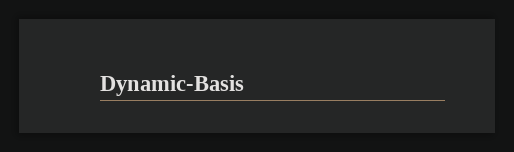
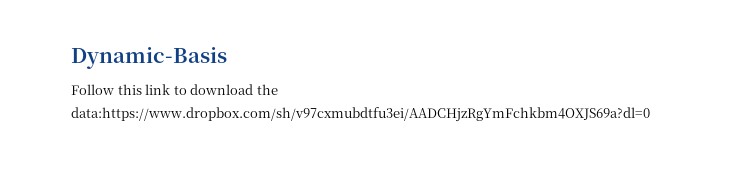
(244, 85) none -> [71,84,278,95] [71,107,650,122] // Follow this link to download the data:https://www.dropbox.com/sh/v97cxmubdtfu3ei/AADCHjzRgYmFchkbm4OXJS69a?dl=0

